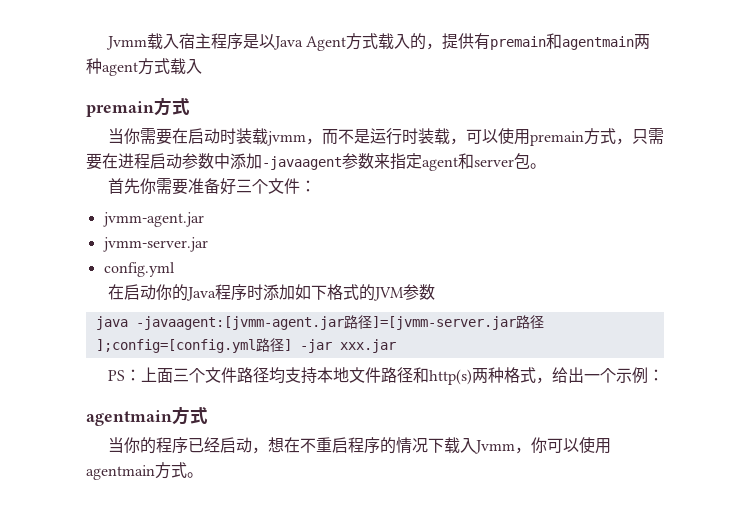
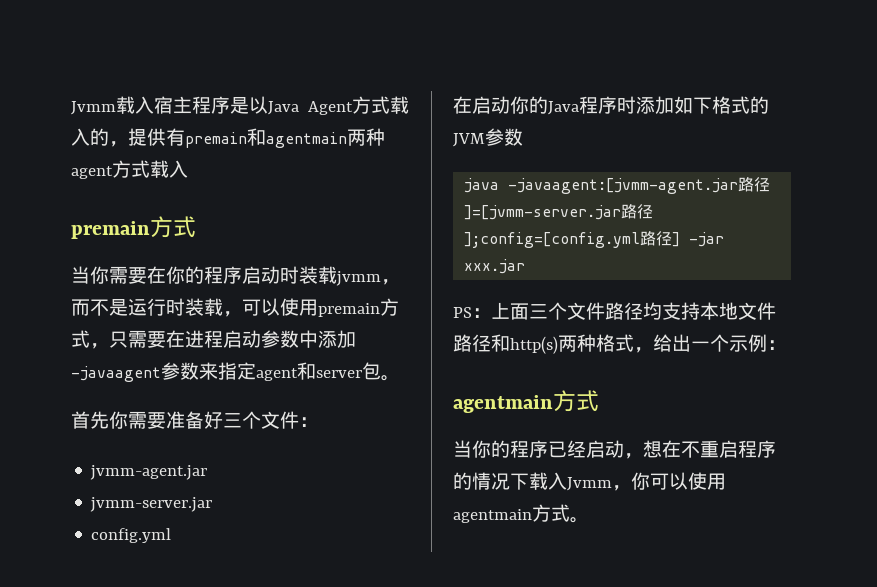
(188, 136) none -> [166,266,242,284] 你的程序

